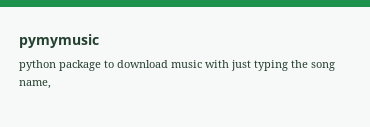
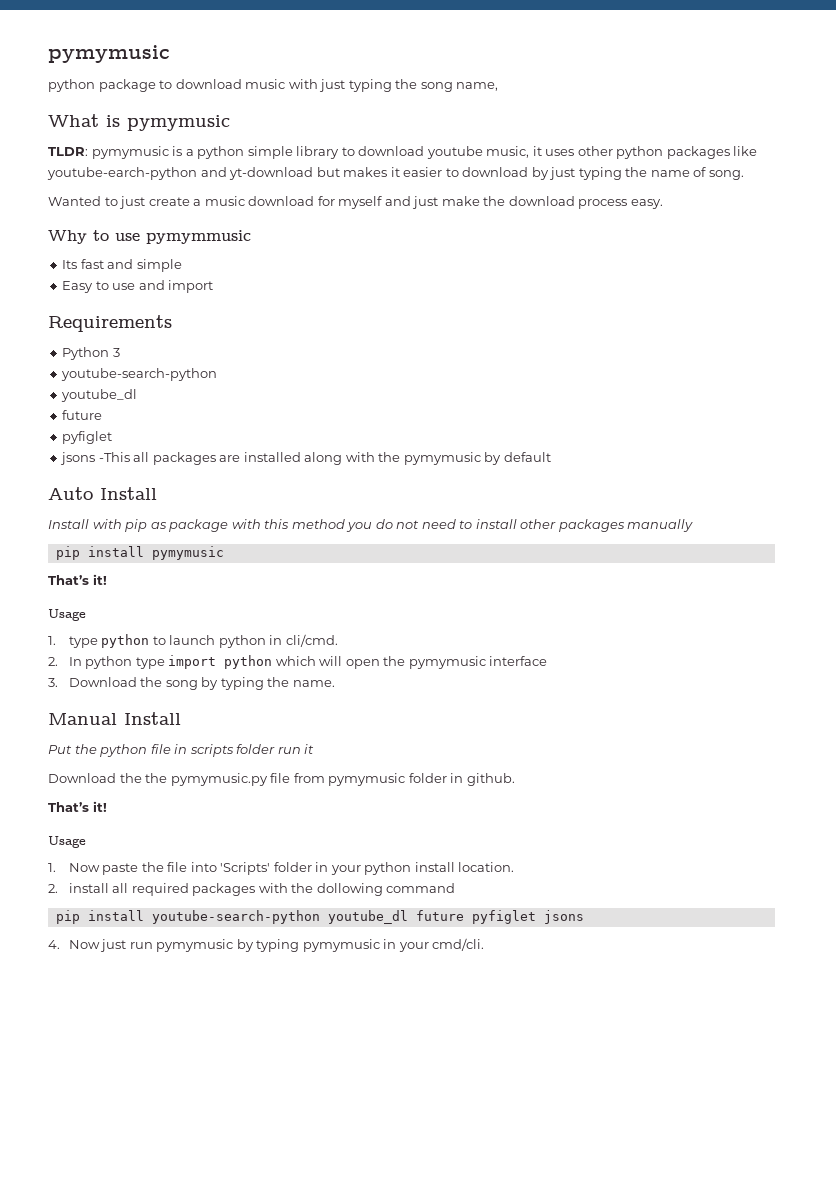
(51, 84) none -> [48,114,230,131] [48,146,758,159] [47,167,744,180] [48,196,663,209] [48,230,251,244] [62,259,182,272] [62,280,214,293] [48,315,172,332] [62,347,120,360] [61,368,218,381] [61,389,138,402] [62,410,103,420] [62,431,113,444] [60,452,551,465] [48,487,157,500] [48,519,694,532] [55,546,224,560] [48,574,107,585] [48,609,86,621] [48,634,338,648] [48,655,548,669] [48,677,335,690] [48,712,181,725] [48,744,315,757] [48,773,515,786] [48,801,107,812] [48,836,86,848] [48,862,515,875] [48,883,456,896] [55,910,584,924] [48,938,485,952] // What is pymymusic // TLDR: pymymusic is a python simple library to download youtube music, it uses other python packages like youtube-earch-python and yt-download but makes it easier to download by just typing the name of song. // Wanted to just create a music download for myself and just make the download process easy. // Why to use pymymmusic // Its fast and simple // Easy to use and import // Requirements // Python 3 // youtube-search-python // youtube_dl // future // pyfiglet // jsons -This all packages are installed along with the pymymusic by default // Auto Install // Install with pip as package with this method you do not need to install other packages manually // pip install pymymusic // That’s it! // Usage // 1. type python to launch python in cli/cmd. // 2. In python type import python which will open the pymymusic interface // 3. Download the song by typing the name. // Manual Install // Put the python file in scripts folder run it // Download the the pymymusic.py file from pymymusic folder in github. // That’s it! // Usage // 1. Now paste the file into 'Scripts' folder in your python install location. // 2. install all required packages with the dollowing command // pip install youtube-search-python youtube_dl future pyfiglet jsons // 4. Now just run pymymusic by typing pymymusic in your cmd/cli.

